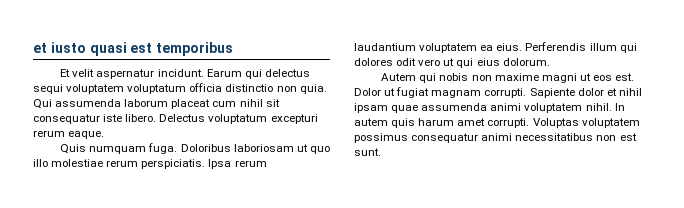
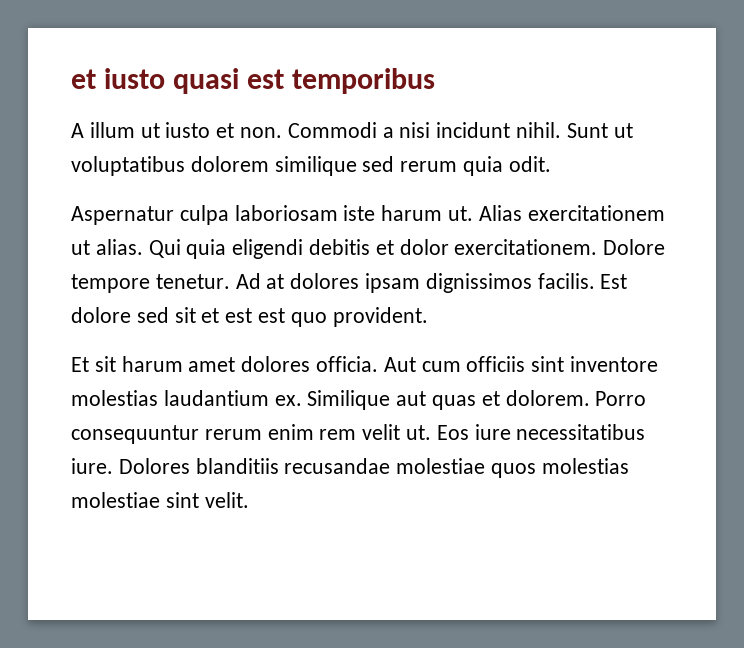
[60,69,310,79] [33,83,327,94] [33,99,280,109] [33,114,318,124] [33,130,105,139] [60,143,330,154] [33,159,267,169] [354,42,637,53] [354,58,550,68] [381,73,635,83] [354,87,642,98] [354,103,625,113] [354,118,640,128] [354,133,637,143] [354,148,381,156] Et velit aspernatur incidunt. Earum qui delectus sequi voluptatem voluptatum officia distinctio non quia. Qui assumenda laborum placeat cum nihil sit consequatur iste libero. Delectus voluptatum excepturi rerum eaque. // Quis numquam fuga. Doloribus laboriosam ut quo illo molestiae rerum perspiciatis. Ipsa rerum laudantium voluptatem ea eius. Perferendis illum qui dolores odit vero ut qui eius dolorum. // Autem qui nobis non maxime magni ut eos est. Dolor ut fugiat magnam corrupti. Sapiente dolor et nihil ipsam quae assumenda animi voluptatem nihil. In autem quis harum amet corrupti. Voluptas voluptatem possimus consequatur animi necessitatibus non est sunt. -> [71,122,633,138] [71,156,551,176] [71,205,665,225] [71,239,666,259] [71,273,628,293] [71,307,428,327] [71,356,659,372] [71,390,647,410] [71,424,646,444] [71,458,629,478] [71,492,249,508] A illum ut iusto et non. Commodi a nisi incidunt nihil. Sunt ut voluptatibus dolorem similique sed rerum quia odit. // Aspernatur culpa laboriosam iste harum ut. Alias exercitationem ut alias. Qui quia eligendi debitis et dolor exercitationem. Dolore tempore tenetur. Ad at dolores ipsam dignissimos facilis. Est dolore sed sit et est est quo provident. // Et sit harum amet dolores officia. Aut cum officiis sint inventore molestias laudantium ex. Similique aut quas et dolorem. Porro consequuntur rerum enim rem velit ut. Eos iure necessitatibus iure. Dolores blanditiis recusandae molestiae quos molestias molestiae sint velit.

